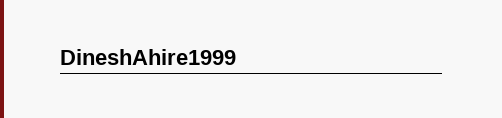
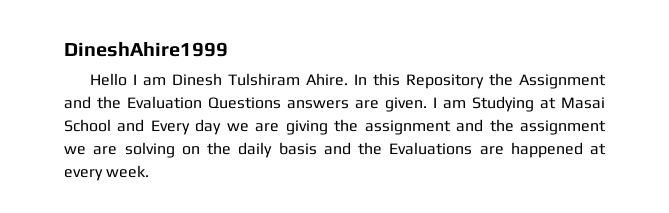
(236, 57) none -> [90,73,606,89] [64,96,605,112] [64,119,606,135] [64,142,606,158] [64,165,150,181] // Hello I am Dinesh Tulshiram Ahire. In this Repository the Assignment and the Evaluation Questions answers are given. I am Studying at Masai School and Every day we are giving the assignment and the assignment we are solving on the daily basis and the Evaluations are happened at every week.

